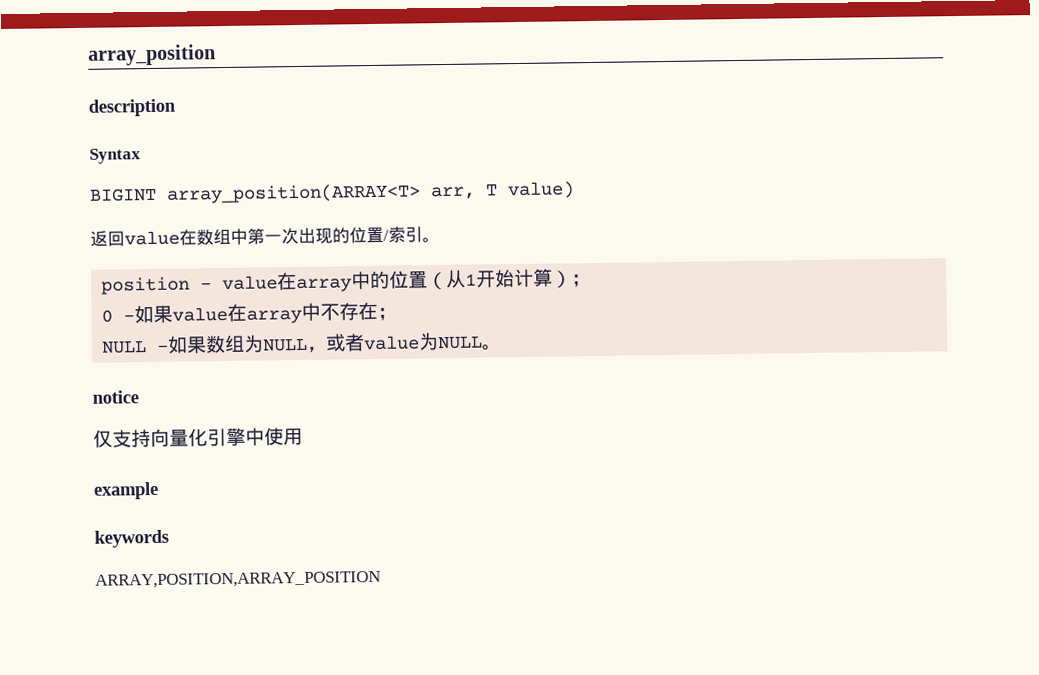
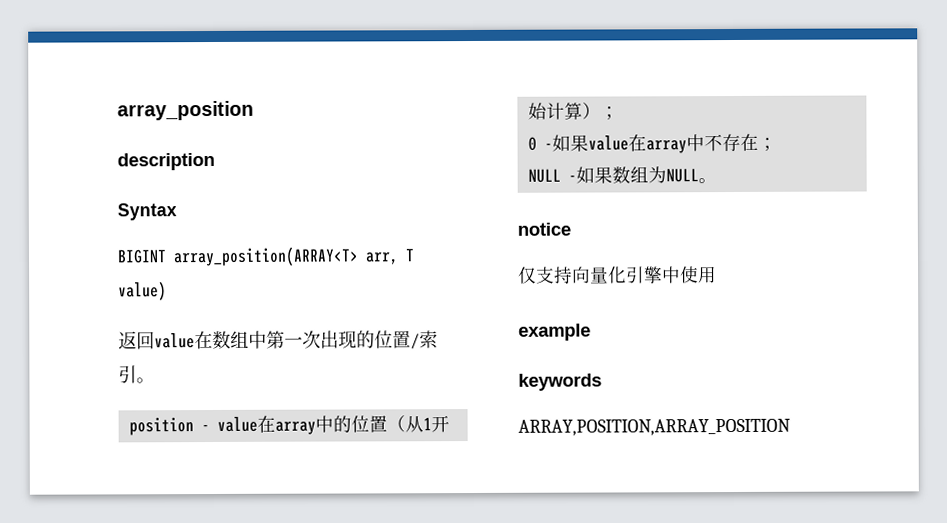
[307,332,484,353] ，或者value为NULL -> (699, 175) none

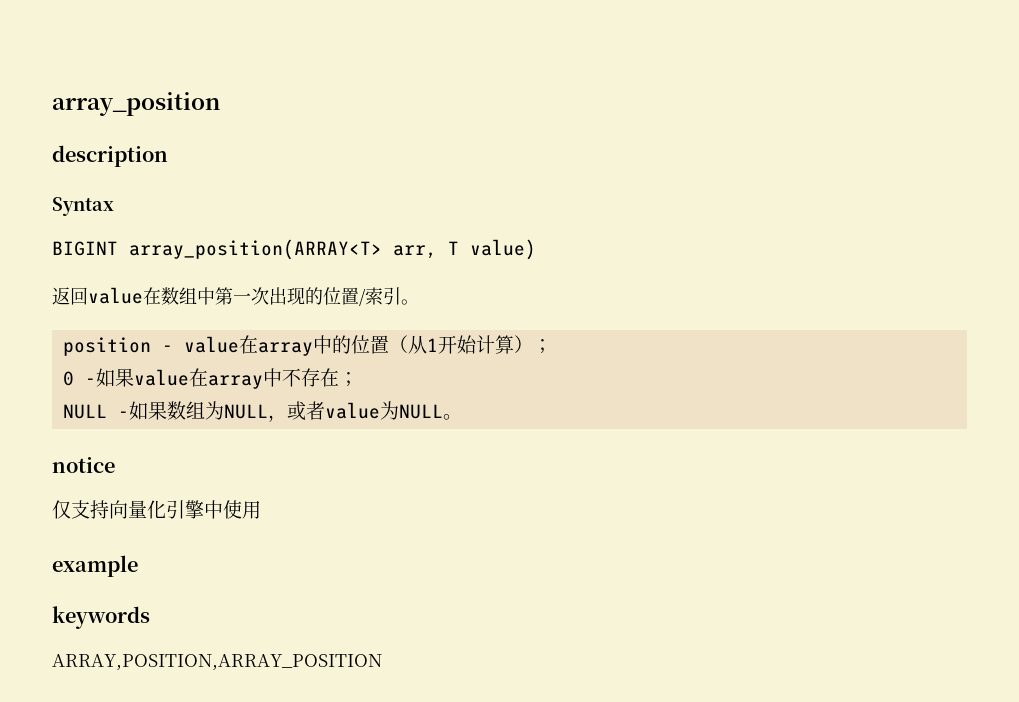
(699, 175) none -> [267,401,443,422] ，或者value为NULL

